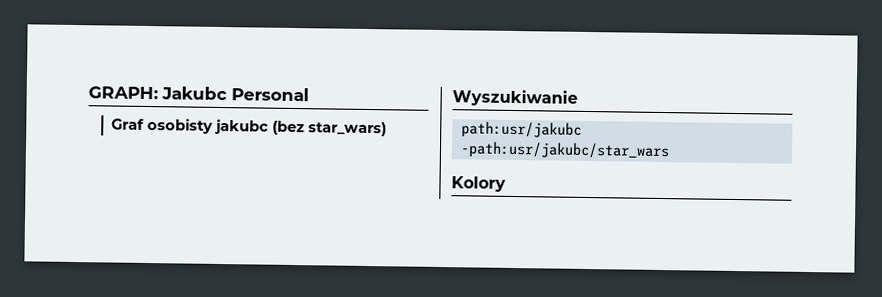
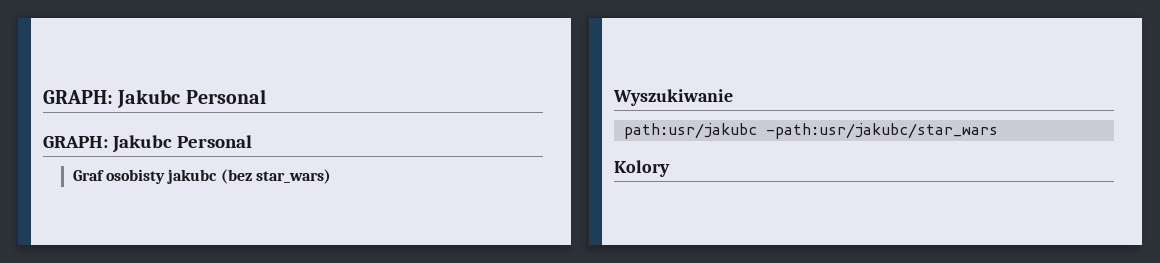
[88,86,309,102] GRAPH: Jakubc Personal -> [43,89,266,108] [43,135,252,153] GRAPH: Jakubc Personal // GRAPH: Jakubc Personal

